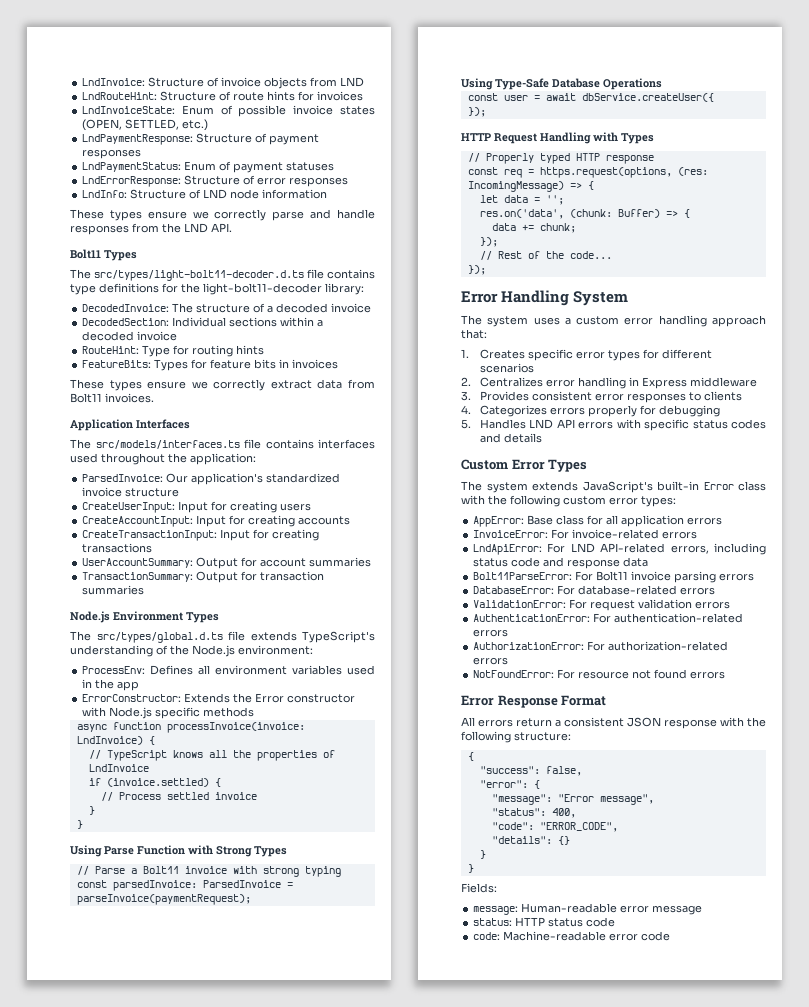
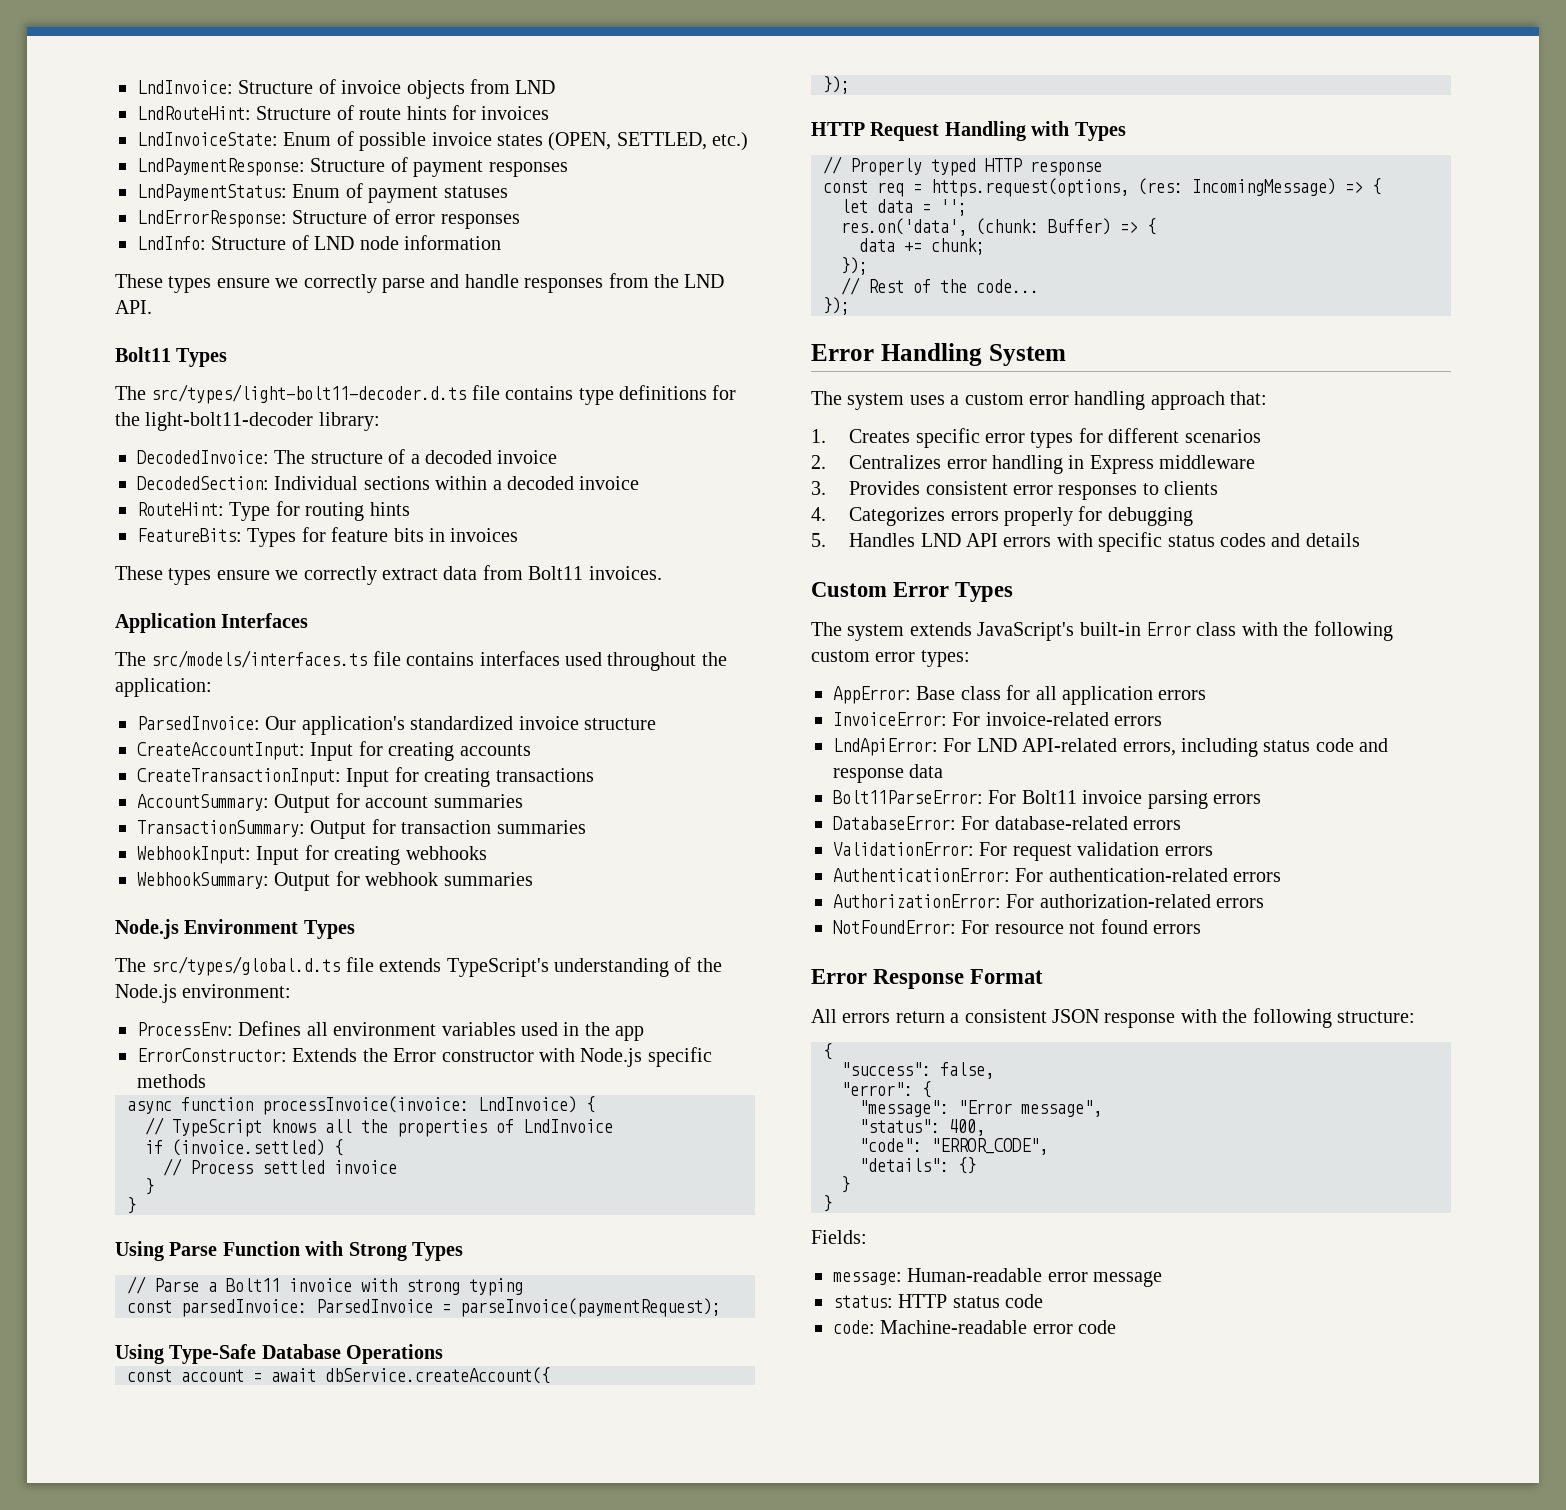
[82,501,312,513] // CreateUserInput: Input for creating users -> (656, 724) none
[82,558,194,568] UserAccountSummary: -> [137,794,269,811] AccountSummary:
(145, 590) none -> [137,845,487,865] [137,871,533,891] // WebhookInput: Input for creating webhooks // WebhookSummary: Output for webhook summaries
[503,95,528,101] user -> [181,1369,244,1382] account
[581,93,714,102] dbService.createUser({ -> [325,1367,550,1384] dbService.createAccount({

